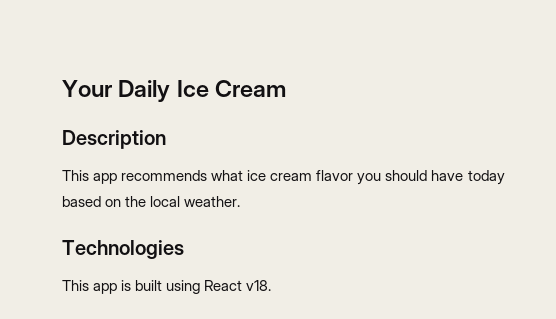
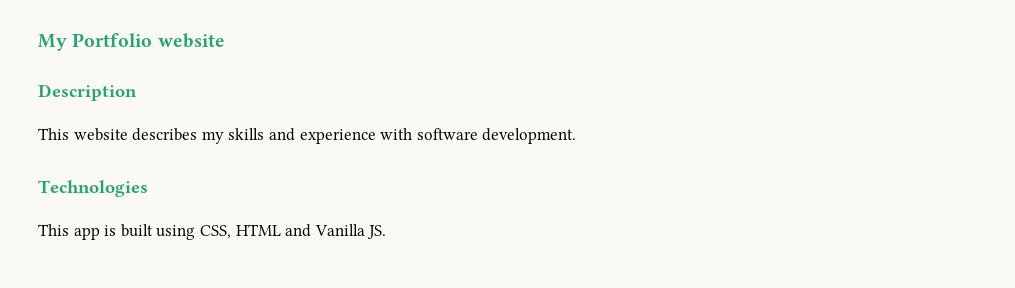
[62,80,287,102] [62,130,166,149] [62,170,505,185] [62,196,241,207] Your Daily Ice Cream // Description // This app recommends what ice cream flavor you should have today based on the local weather. -> [38,33,225,51] [38,84,137,101] [38,128,577,144] My Portfolio website // Description // This website describes my skills and experience with software development.
[204,280,272,291] React v18. -> [199,224,387,239] CSS, HTML and Vanilla JS.

